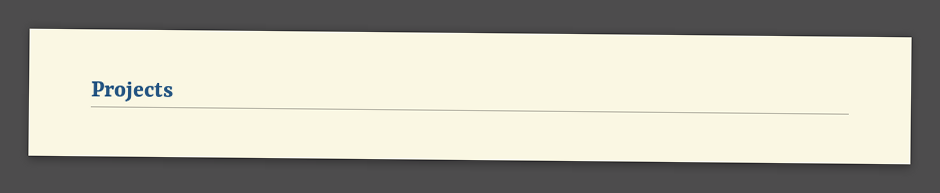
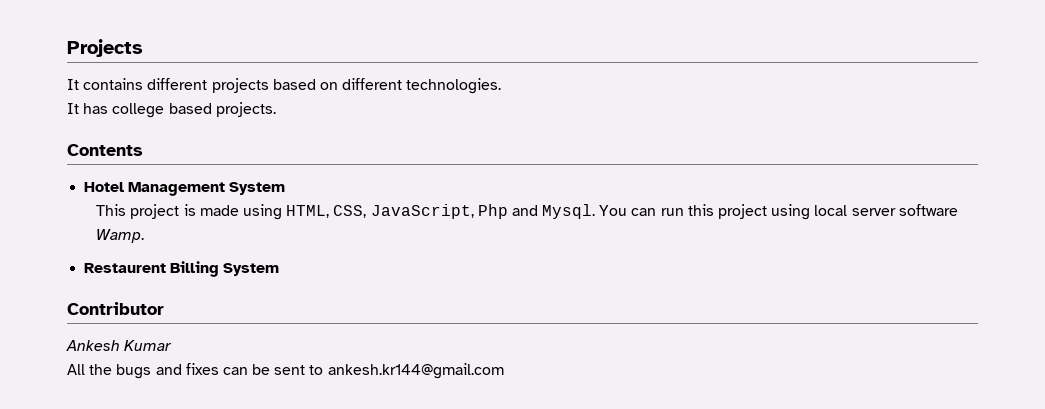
(174, 92) none -> [67,78,502,94] [67,102,276,118] [67,144,143,156] [84,182,286,196] [96,204,958,220] [96,229,145,243] [84,261,280,277] [67,302,164,315] [66,340,173,351] [67,363,504,379] // It contains different projects based on different technologies. // It has college based projects. // Contents // Hotel Management System // This project is made using HTML, CSS, JavaScript, Php and Mysql. You can run this project using local server software Wamp. // Restaurent Billing System // Contributor // Ankesh Kumar // All the bugs and fixes can be sent to ankesh.kr144@gmail.com

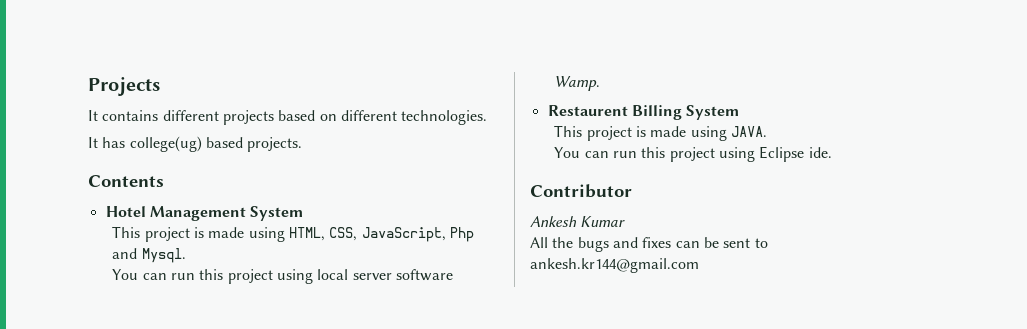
[112,103,165,118] college -> [129,136,202,152] college(ug)
(596, 211) none -> (186, 255) //
(280, 269) none -> [554,125,768,141] [554,146,832,162] // This project is made using JAVA. // You can run this project using Eclipse ide.

